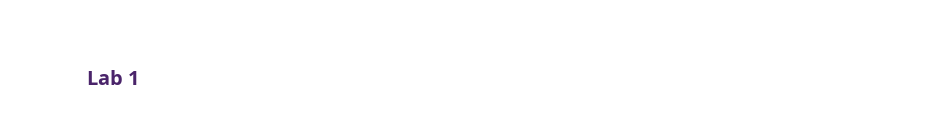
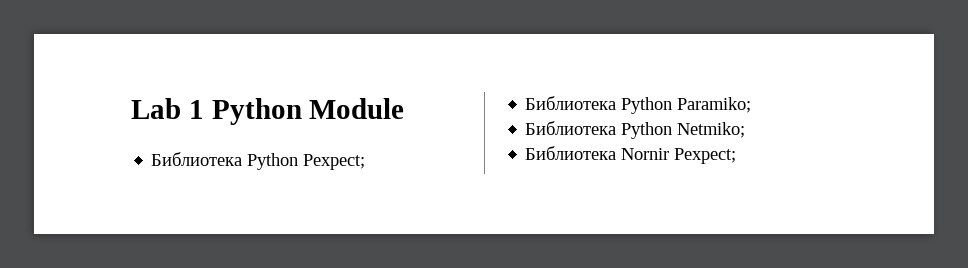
(140, 78) none -> [211,98,405,125] [151,152,366,170] [525,96,752,114] [525,121,746,139] [525,146,737,164] Python Module // Библиотека Python Pexpect; // Библиотека Python Paramiko; // Библиотека Python Netmiko; // Библиотека Nornir Pexpect;

